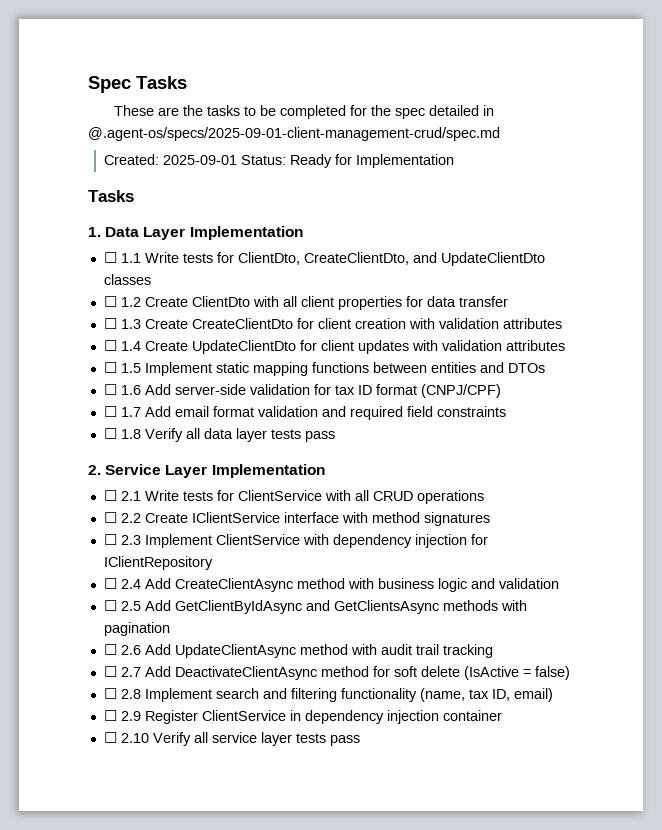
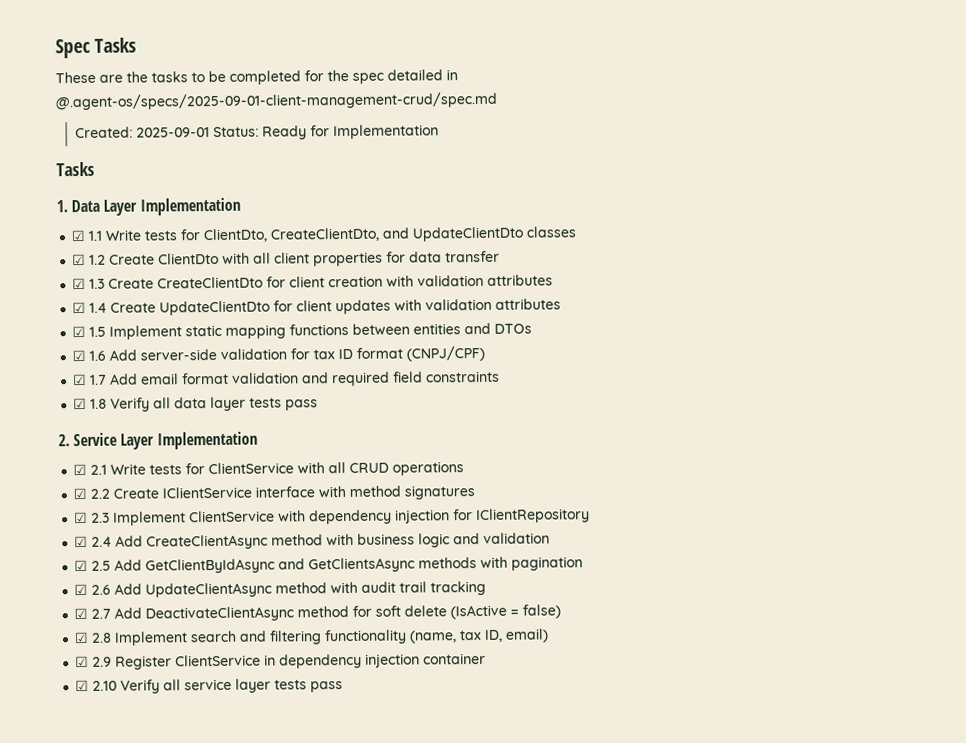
[103,252,117,263] ☐ -> [71,229,87,242] ☑
[103,296,117,307] ☐ -> [72,253,87,266] ☑
[103,318,117,329] ☐ -> [72,277,87,290] ☑
[103,340,117,351] ☐ -> [72,301,87,314] ☑
[103,362,117,373] ☐ -> [72,325,87,338] ☑
[103,384,117,395] ☐ -> [72,349,87,362] ☑
[103,406,117,417] ☐ -> [73,373,88,386] ☑
[103,428,117,439] ☐ -> [73,397,88,410] ☑
[103,490,117,501] ☐ -> [73,463,88,476] ☑
[103,512,117,523] ☐ -> [73,487,88,500] ☑
[103,534,117,545] ☐ -> [74,511,89,524] ☑
[103,578,117,589] ☐ -> [74,535,89,548] ☑
[103,600,117,611] ☐ -> [74,559,89,572] ☑
[103,644,117,655] ☐ -> [74,583,89,596] ☑
[103,666,117,677] ☐ -> [74,607,89,620] ☑
[103,688,117,699] ☐ -> [74,631,90,644] ☑
[103,710,117,721] ☐ -> [75,655,90,668] ☑
[103,732,117,743] ☐ -> [75,679,90,692] ☑

